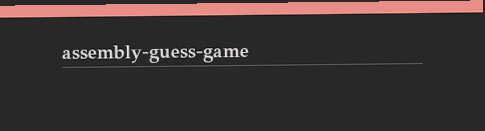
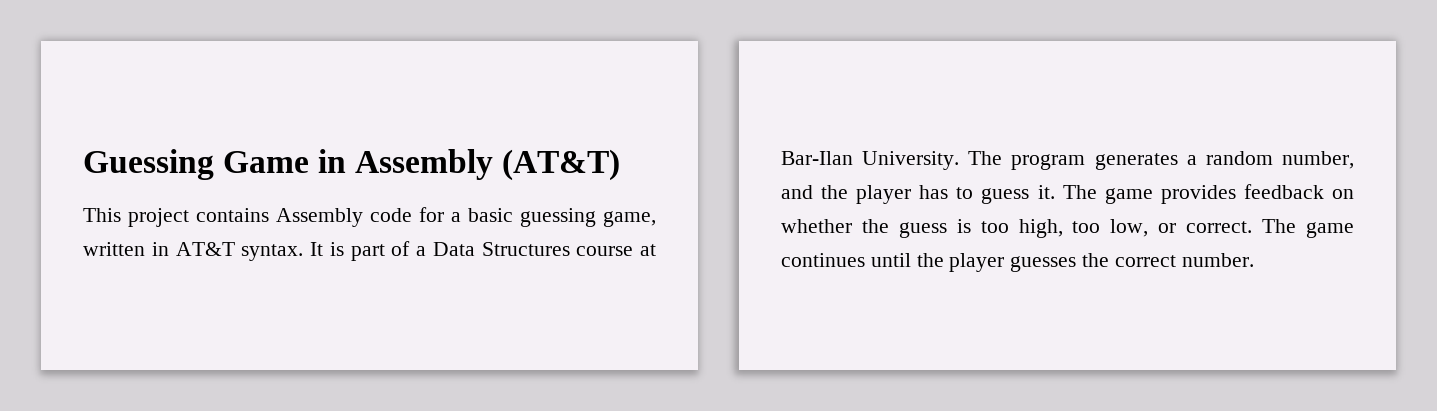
[61,43,249,64] assembly-guess-game -> [83,149,621,181] [83,207,656,227] [83,241,656,261] [781,151,1354,170] [781,184,1354,204] [781,219,1354,238] [781,253,1254,272] Guessing Game in Assembly (AT&T) // This project contains Assembly code for a basic guessing game, written in AT&T syntax. It is part of a Data Structures course at Bar-Ilan University. The program generates a random number, and the player has to guess it. The game provides feedback on whether the guess is too high, too low, or correct. The game continues until the player guesses the correct number.

